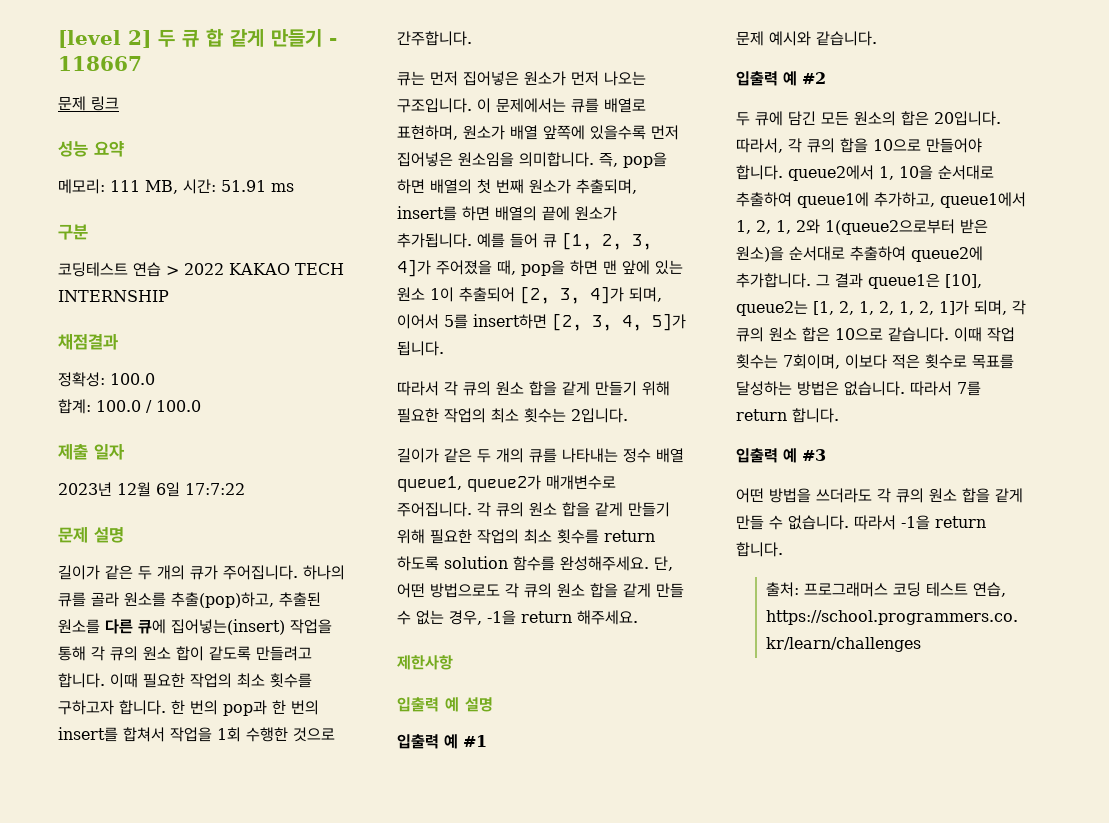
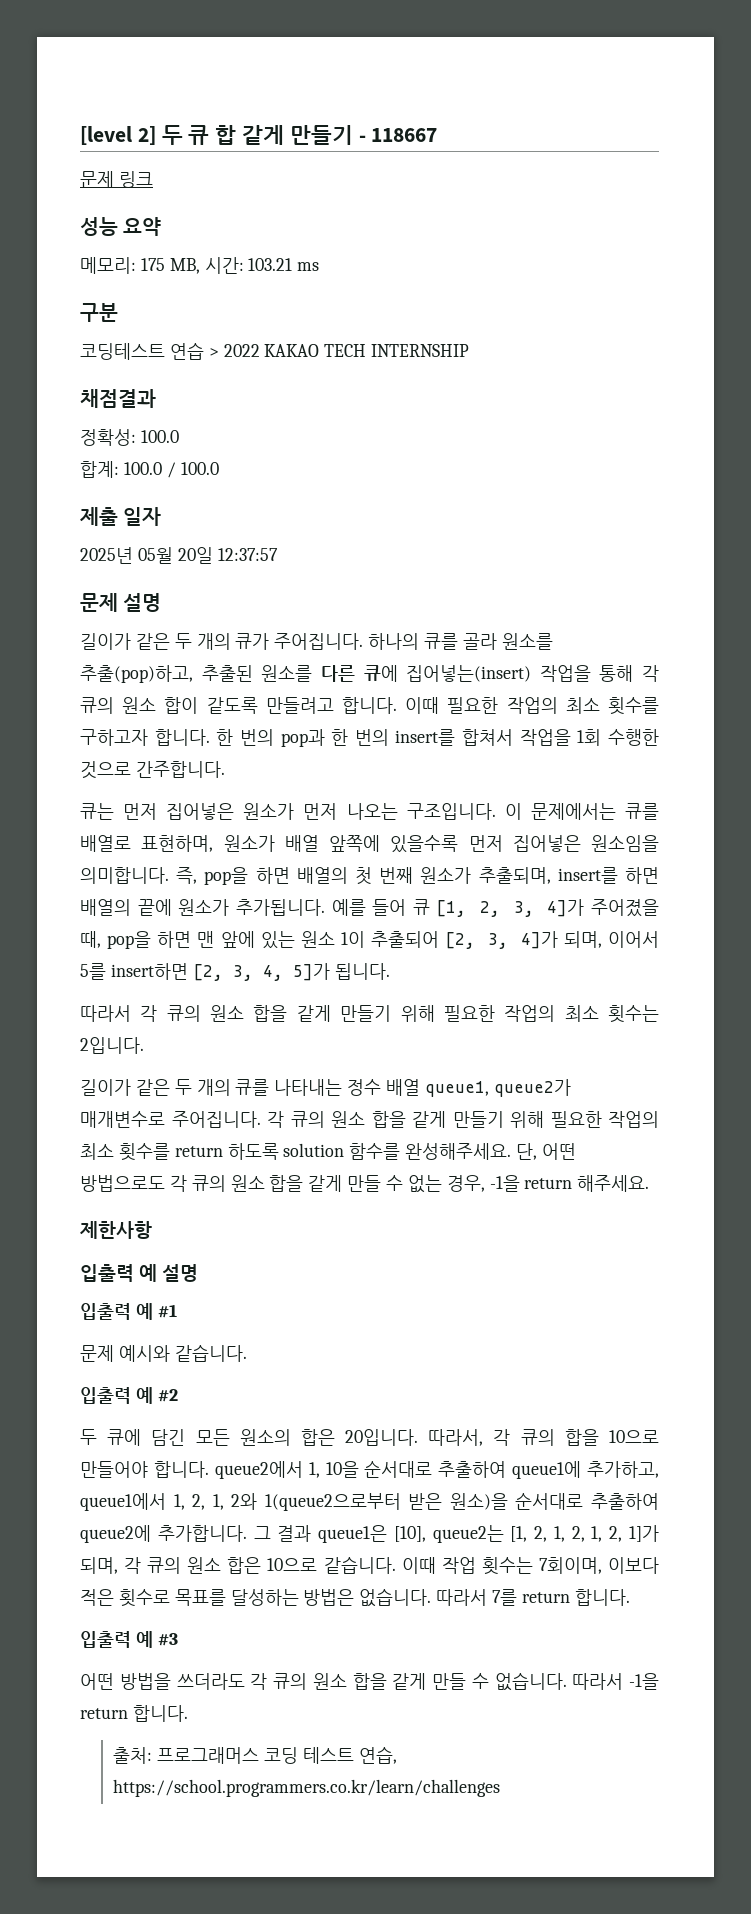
[110,180,140,192] 111 -> [140,258,165,271] 175
[221,180,266,192] 51.91 -> [248,258,293,271] 103.21
[58,482,245,497] 2023년 12월 6일 17:7:22 -> [80,547,278,564] 2025년 05월 20일 12:37:57

